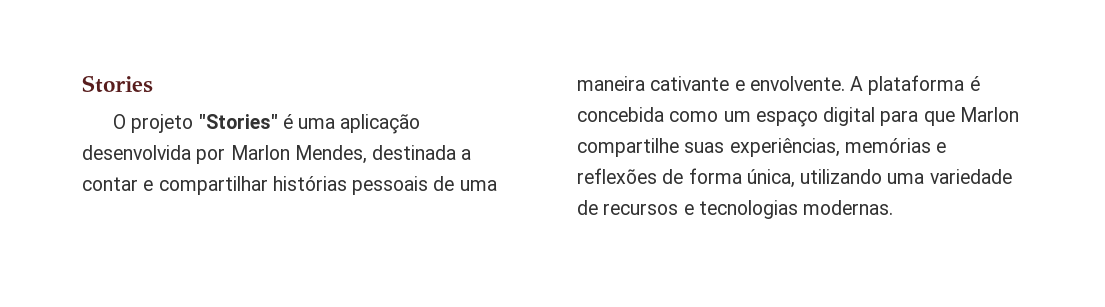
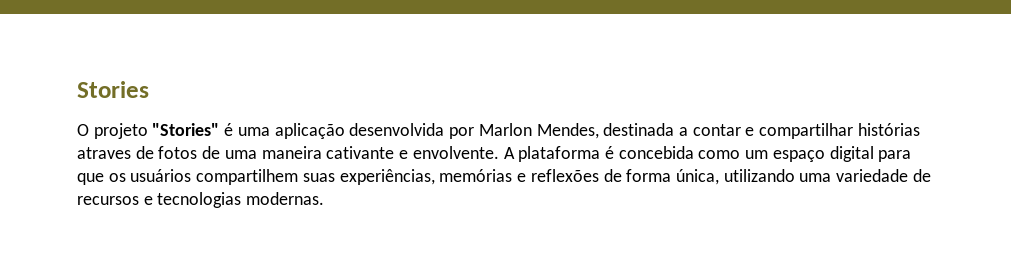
[352,176,429,195] pessoais -> [77,146,198,159] atraves de fotos
[959,107,1019,122] [577,138,679,157] Marlon compartilhe -> [108,169,299,185] os usuários compartilhem

